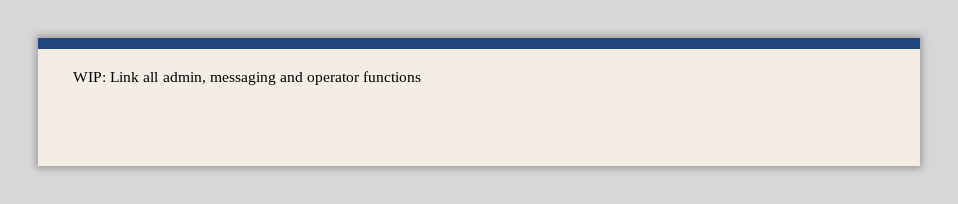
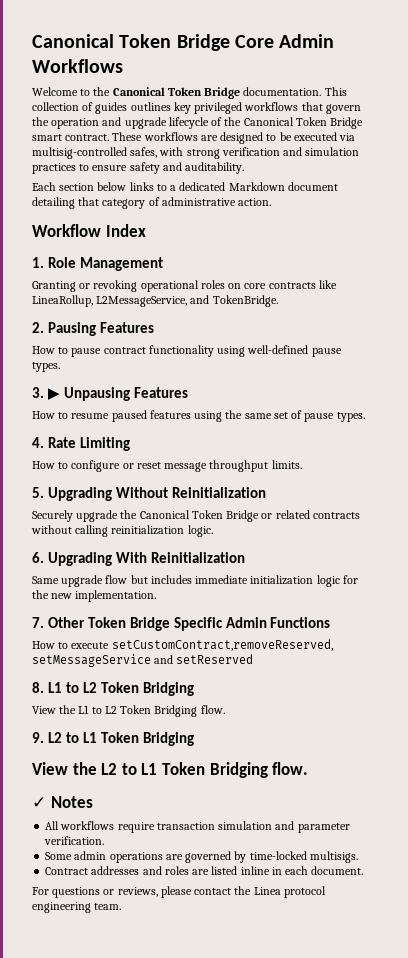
[73,71,422,85] WIP: Link all admin, messaging and operator functions -> [32,34,335,51] [32,59,123,73] [32,87,347,99] [32,102,361,114] [32,117,364,129] [32,132,356,144] [32,147,360,159] [32,162,245,174] [32,182,338,191] [32,197,272,209] [32,224,146,237] [32,257,163,271] [32,280,337,292] [32,295,278,307] [32,322,154,336] [32,345,342,357] [32,362,60,372] [32,387,188,401] [32,410,365,422] [32,437,130,451] [32,460,302,472] [32,487,266,501] [32,510,360,522] [31,525,213,537] [32,552,245,566] [32,575,358,587] [32,590,157,602] [32,617,331,631] [32,639,333,651] [32,654,254,667] [32,682,194,696] [32,705,225,717] [32,732,194,746] [32,762,309,778] [32,796,93,808] [45,821,350,833] [44,836,105,845] [45,851,358,863] [45,866,364,875] [32,886,326,898] [32,902,122,913] Canonical Token Bridge Core Admin Workflows // Welcome to the Canonical Token Bridge documentation. This collection of guides outlines key privileged workflows that govern the operation and upgrade lifecycle of the Canonical Token Bridge smart contract. These workflows are designed to be executed via multisig-controlled safes, with strong verification and simulation practices to ensure safety and auditability. // Each section below links to a dedicated Markdown document detailing that category of administrative action. // Workflow Index // 1. Role Management // Granting or revoking operational roles on core contracts like LineaRollup, L2MessageService, and TokenBridge. // 2. Pausing Features // How to pause contract functionality using well-defined pause types. // 3. ▶ Unpausing Features // How to resume paused features using the same set of pause types. // 4. Rate Limiting // How to configure or reset message throughput limits. // 5. Upgrading Without Reinitialization // Securely upgrade the Canonical Token Bridge or related contracts without calling reinitialization logic. // 6. Upgrading With Reinitialization // Same upgrade flow but includes immediate initialization logic for the new implementation. // 7. Other Token Bridge Specific Admin Functions // How to execute setCustomContract,removeReserved, setMessageService and setReserved // 8. L1 to L2 Token Bridging // View the L1 to L2 Token Bridging flow. // 9. L2 to L1 Token Bridging // View the L2 to L1 Token Bridging flow. // ✓ Notes // All workflows require transaction simulation and parameter verification. // Some admin operations are governed by time-locked multisigs. // Contract addresses and roles are listed inline in each document. // For questions or reviews, please contact the Linea protocol engineering team.

